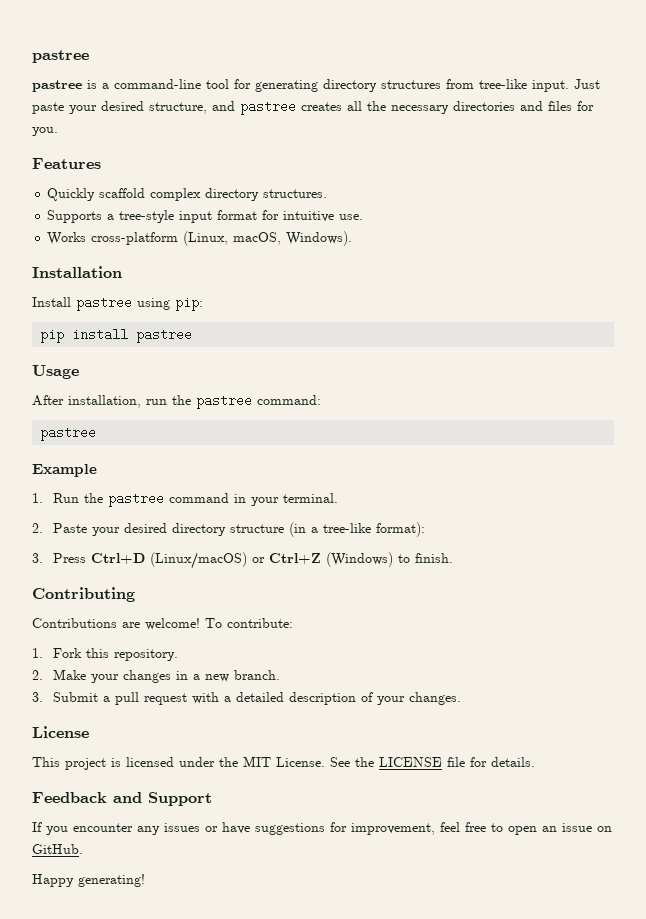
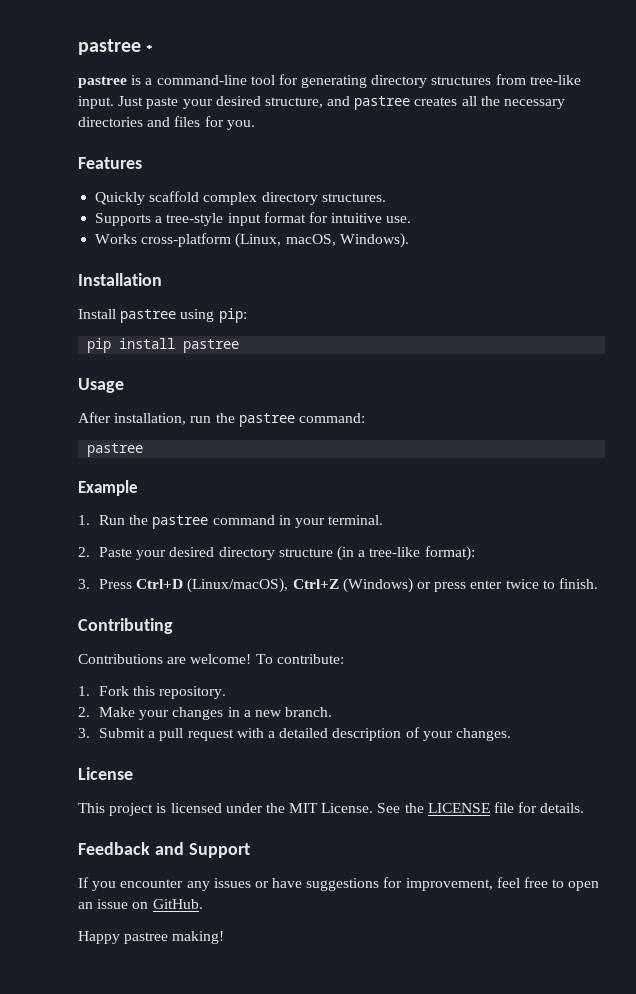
[32,50,89,63] pastree -> [78,39,154,55] pastree ˖
[149,552,393,569] (Linux/macOS) or Ctrl+Z (Windows) -> [187,578,539,593] (Linux/macOS), Ctrl+Z (Windows) or press enter twice
[78,874,145,887] generating! -> [124,931,225,944] pastree making!

